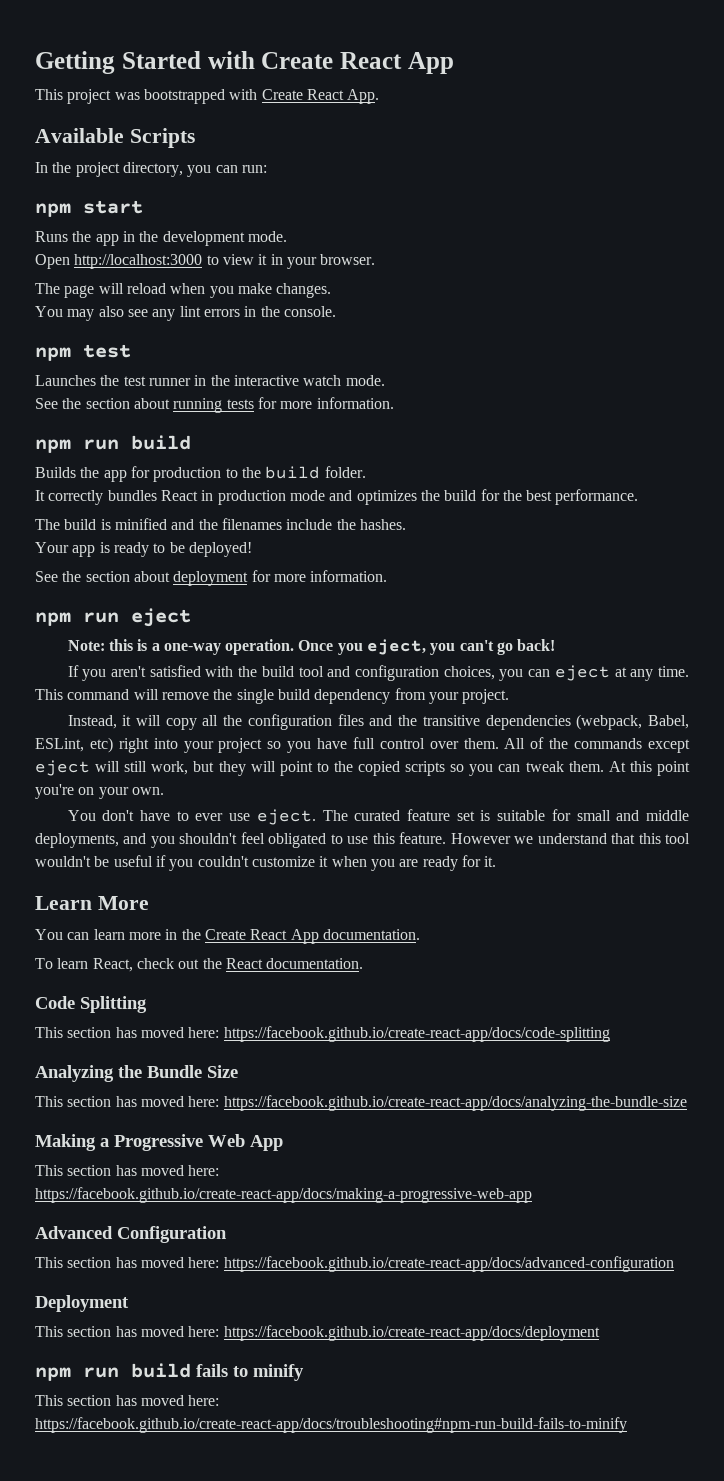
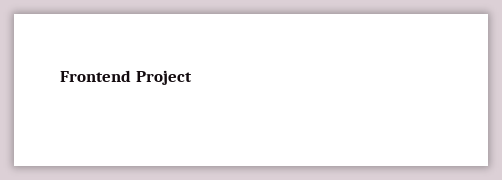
[35,51,454,74] [35,89,380,104] [35,128,195,148] [35,162,267,177] [35,200,143,217] [35,231,287,246] [35,254,376,269] [35,283,332,298] [35,306,336,321] [35,344,131,361] [35,375,385,386] [35,397,394,413] [35,435,191,453] [35,466,366,482] [35,489,639,505] [35,518,406,530] [35,542,252,557] [35,570,388,586] [35,608,191,627] [67,639,556,655] [67,665,690,681] [35,688,510,704] [67,714,689,730] [35,737,690,753] [35,760,690,776] [35,784,164,799] [67,809,690,825] [35,832,691,848] [35,855,497,871] [35,896,149,910] [35,929,420,944] [35,958,364,972] [35,996,147,1013] [35,1026,610,1042] [35,1065,238,1082] [35,1095,687,1111] [35,1134,283,1151] [35,1165,220,1176] [35,1187,532,1203] [35,1226,227,1243] [35,1256,674,1272] [35,1295,129,1312] [35,1325,600,1341] [35,1363,304,1381] [35,1395,220,1406] [35,1417,627,1433] Getting Started with Create React App // This project was bootstrapped with Create React App. // Available Scripts // In the project directory, you can run: // npm start // Runs the app in the development mode. // Open http://localhost:3000 to view it in your browser. // The page will reload when you make changes. // You may also see any lint errors in the console. // npm test // Launches the test runner in the interactive watch mode. // See the section about running tests for more information. // npm run build // Builds the app for production to the build folder. // It correctly bundles React in production mode and optimizes the build for the best performance. // The build is minified and the filenames include the hashes. // Your app is ready to be deployed! // See the section about deployment for more information. // npm run eject // Note: this is a one-way operation. Once you eject, you can't go back! // If you aren't satisfied with the build tool and configuration choices, you can eject at any time. This command will remove the single build dependency from your project. // Instead, it will copy all the configuration files and the transitive dependencies (webpack, Babel, ESLint, etc) right into your project so you have full control over them. All of the commands except eject will still work, but they will point to the copied scripts so you can tweak them. At this point you're on your own. // You don't have to ever use eject. The curated feature set is suitable for small and middle deployments, and you shouldn't feel obligated to use this feature. However we understand that this tool wouldn't be useful if you couldn't customize it when you are ready for it. // Learn More // You can learn more in the Create React App documentation. // To learn React, check out the React documentation. // Code Splitting // This section has moved here: https://facebook.github.io/create-react-app/docs/code-splitting // Analyzing the Bundle Size // This section has moved here: https://facebook.github.io/create-react-app/docs/analyzing-the-bundle-size // Making a Progressive Web App // This section has moved here: https://facebook.github.io/create-react-app/docs/making-a-progressive-web-app // Advanced Configuration // This section has moved here: https://facebook.github.io/create-react-app/docs/advanced-configuration // Deployment // This section has moved here: https://facebook.github.io/create-react-app/docs/deployment // npm run build fails to minify // This section has moved here: https://facebook.github.io/create-react-app/docs/troubleshooting#npm-run-build-fails-to-minify -> [60,70,192,85] Frontend Project

